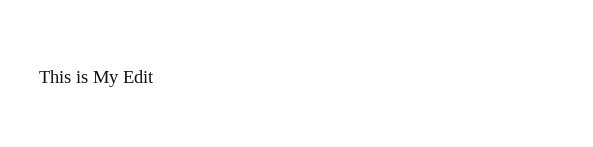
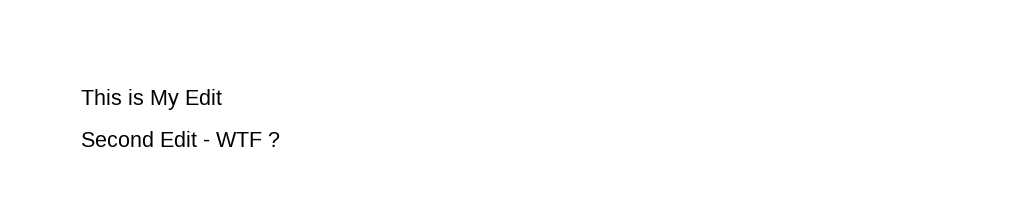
(154, 76) none -> [81,131,280,147] // Second Edit - WTF ?

